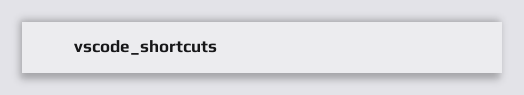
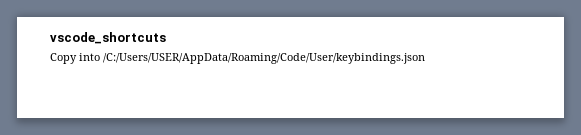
(217, 47) none -> [50,53,425,64] // Copy into /C:/Users/USER/AppData/Roaming/Code/User/keybindings.json

